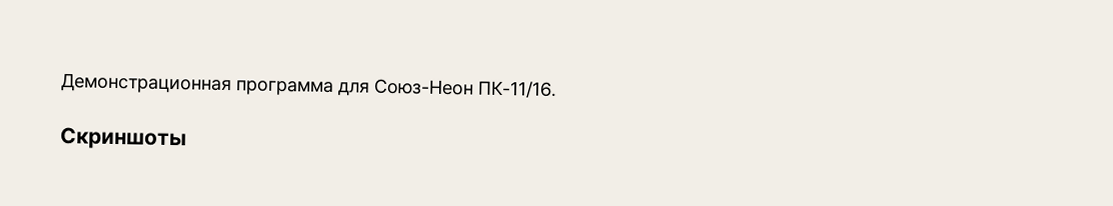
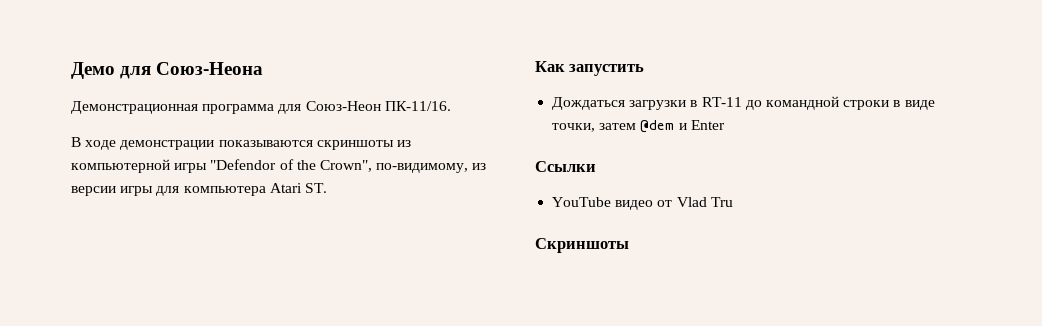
(61, 84) none -> [71,62,264,79] Демо для Союз-Неона //
(557, 89) none -> [71,137,411,150] [71,159,487,173] [71,183,327,196] [535,61,645,76] [552,96,935,110] [552,120,725,133] [535,161,596,172] [552,197,733,210] // В ходе демонстрации показываются скриншоты из компьютерной игры "Defendor of the Crown", по-видимому, из версии игры для компьютера Atari ST. // Как запустить // Дождаться загрузки в RT-11 до командной строки в виде точки, затем @dem и Enter // Ссылки // YouTube видео от Vlad Tru

